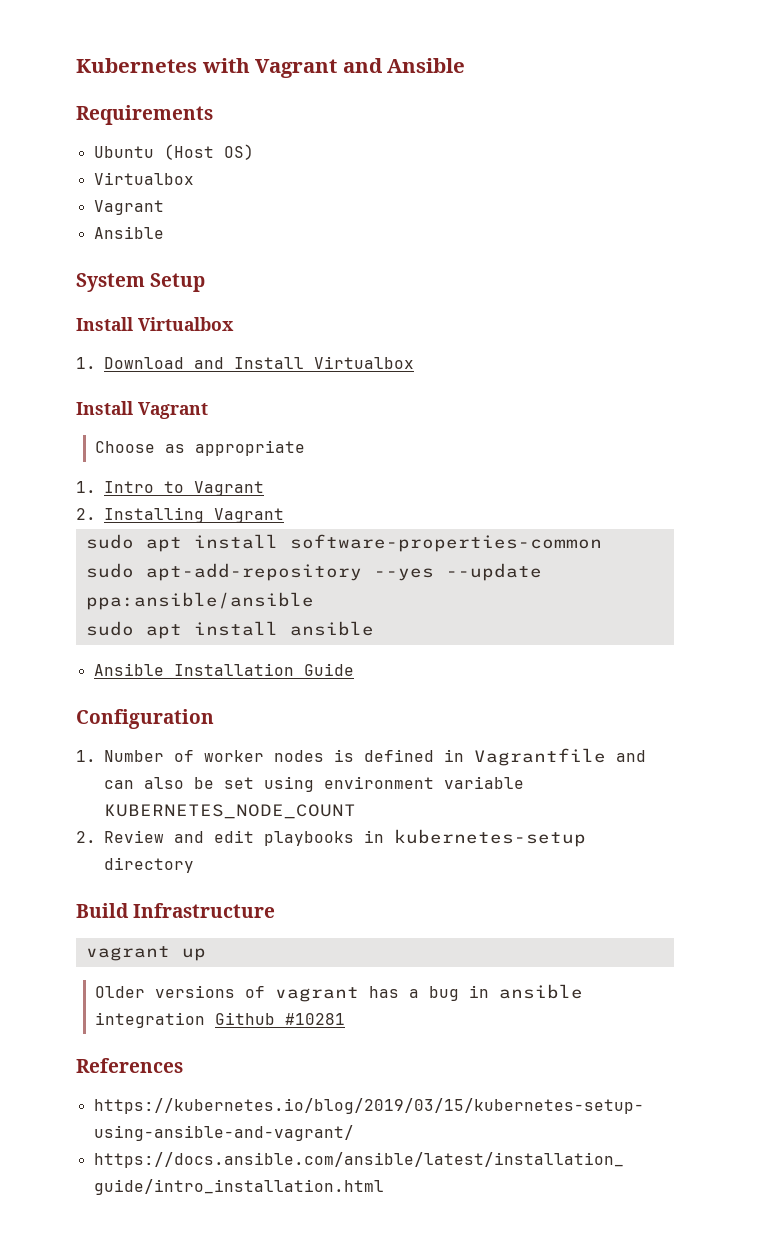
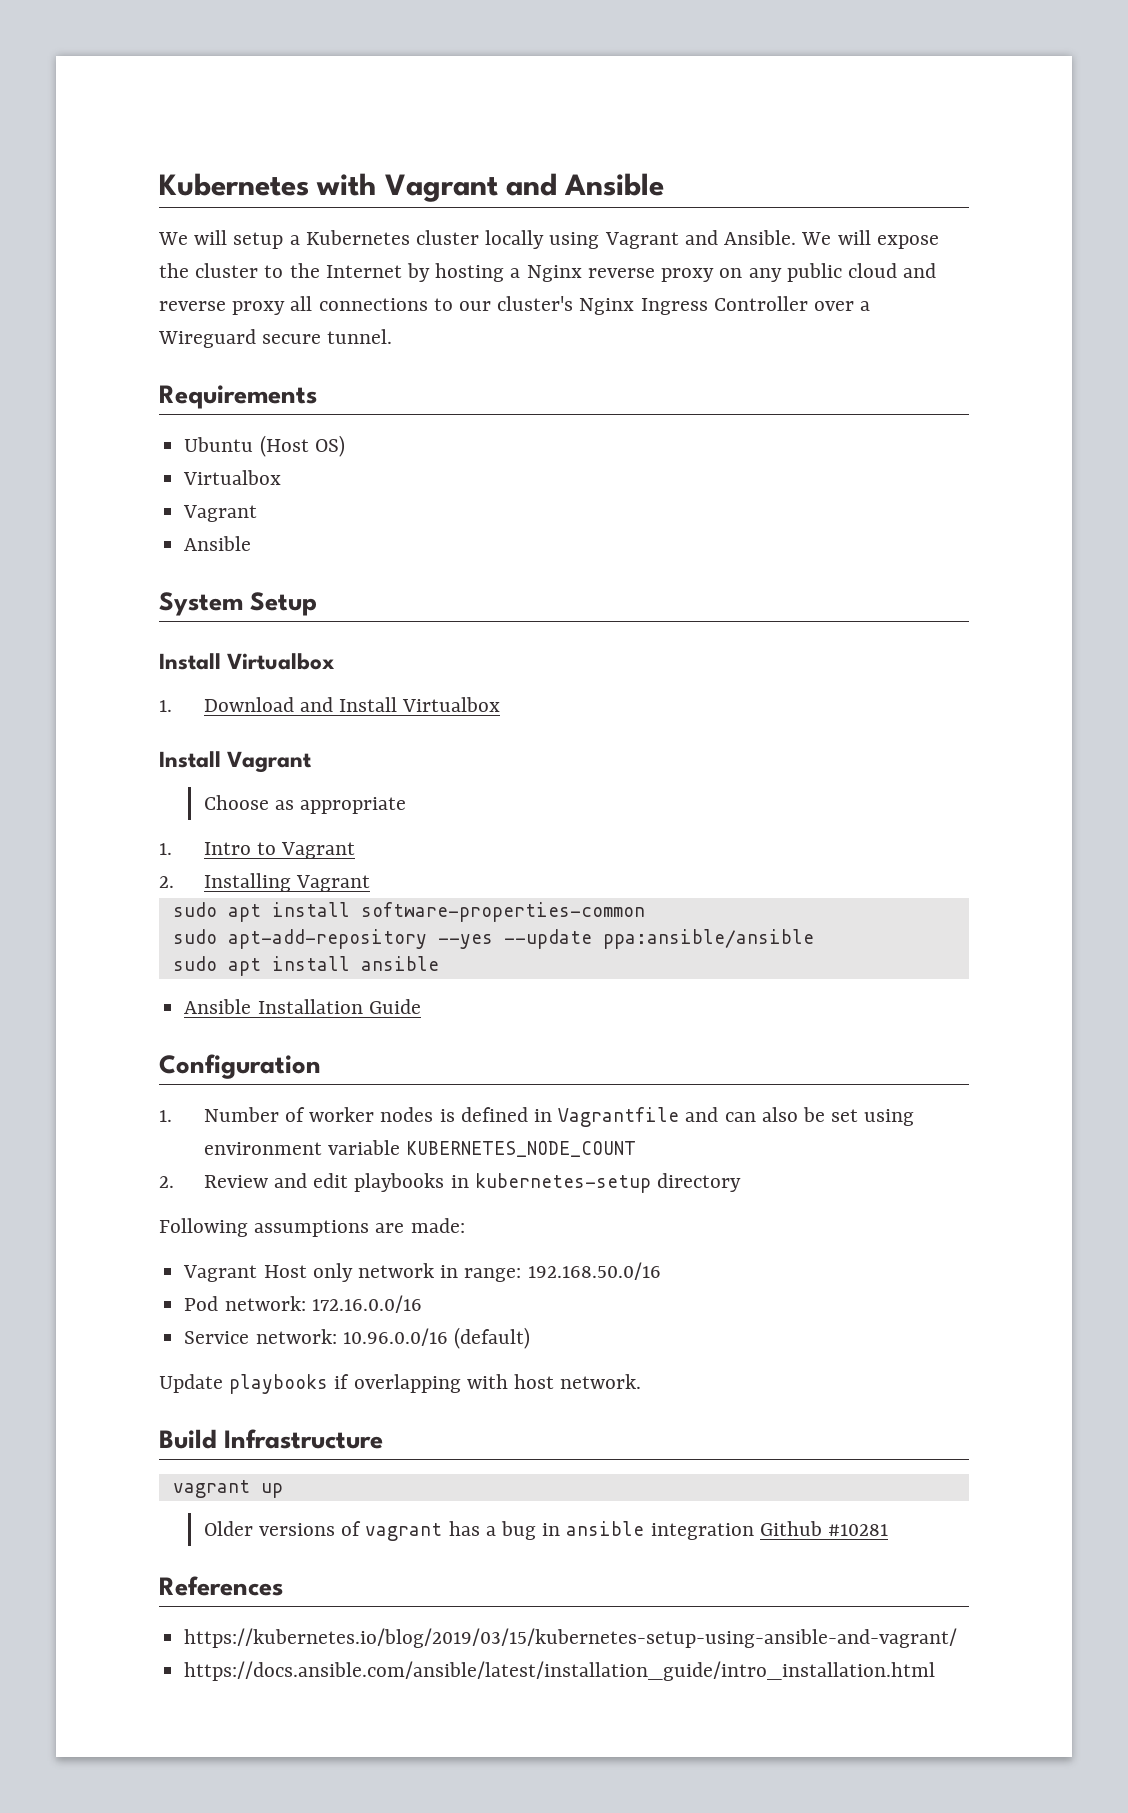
(466, 65) none -> [158,230,939,249] [159,263,937,282] [159,296,871,315] [158,329,393,348] // We will setup a Kubernetes cluster locally using Vagrant and Ansible. We will expose the cluster to the Internet by hosting a Nginx reverse proxy on any public cloud and reverse proxy all connections to our cluster's Nginx Ingress Controller over a Wireguard secure tunnel.
(194, 865) none -> [159,1218,465,1237] [183,1262,661,1282] [184,1295,422,1313] [184,1327,530,1349] [159,1374,642,1394] // Following assumptions are made: // Vagrant Host only network in range: 192.168.50.0/16 // Pod network: 172.16.0.0/16 // Service network: 10.96.0.0/16 (default) // Update playbooks if overlapping with host network.

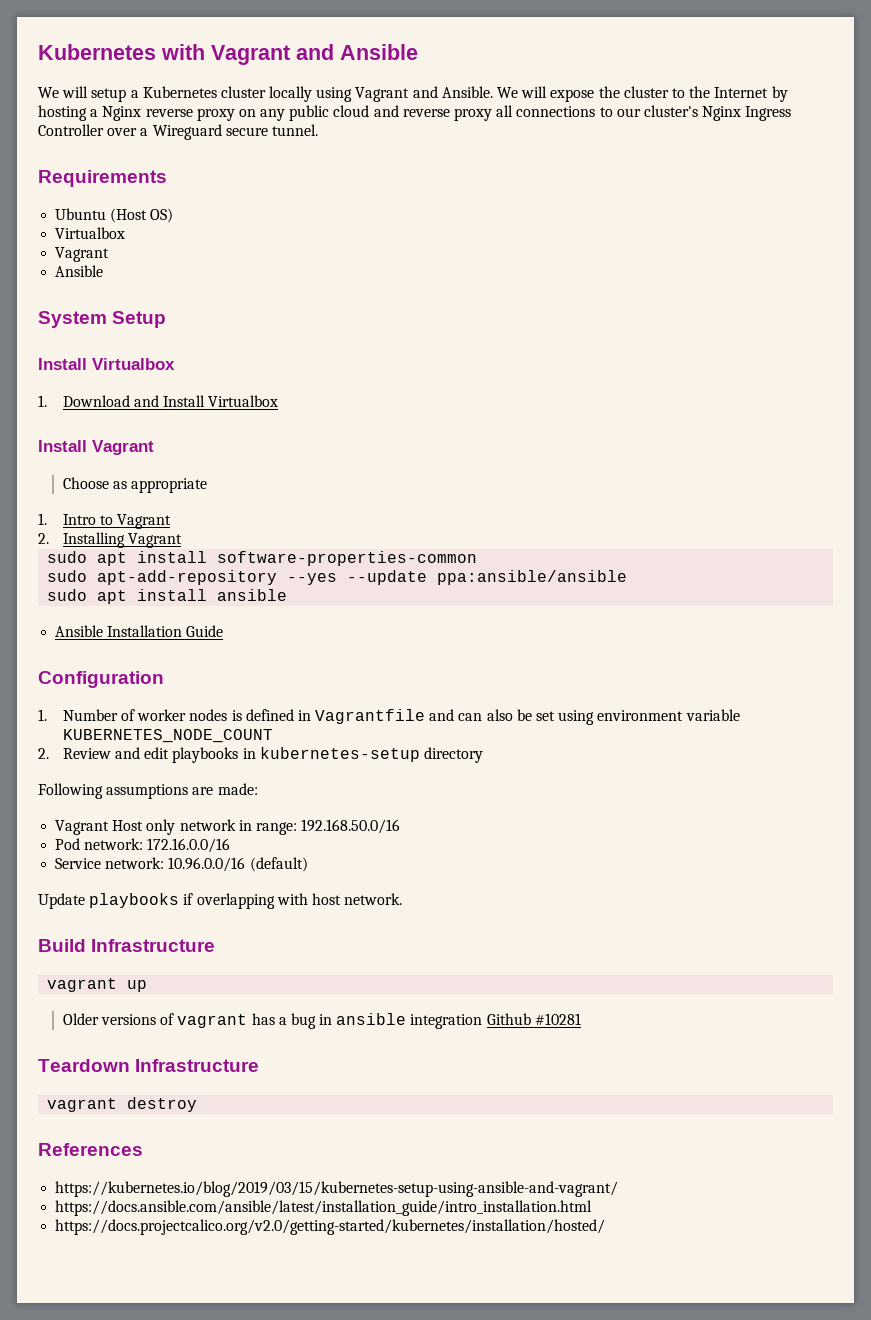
(888, 1530) none -> [38,1059,260,1072] [47,1097,198,1112] // Teardown Infrastructure // vagrant destroy
(936, 1671) none -> [55,1219,606,1235] // https://docs.projectcalico.org/v2.0/getting-started/kubernetes/installation/hosted/

